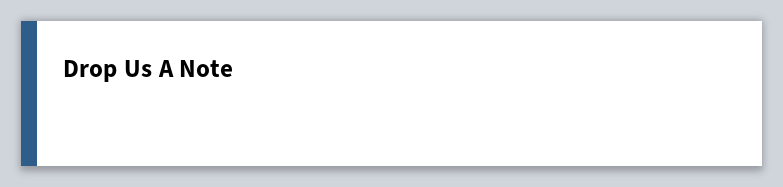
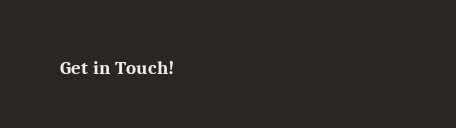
[63,60,234,82] Drop Us A Note -> [60,61,175,74] Get in Touch!

